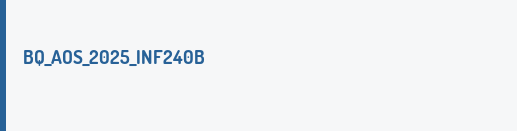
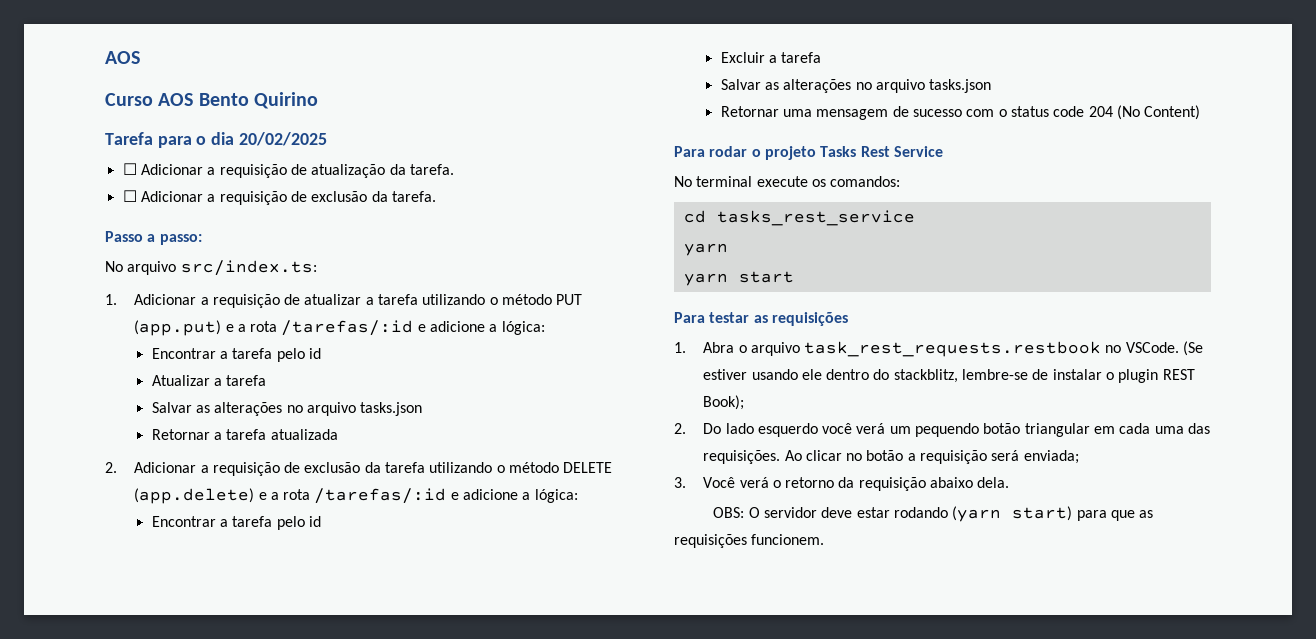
[23,50,205,67] BQ_AOS_2025_INF240B -> [105,51,140,64] [105,92,319,109] [105,132,327,148] [122,163,454,178] [122,190,436,205] [105,231,202,245] [105,260,317,276] [105,294,583,308] [134,320,545,336] [151,348,322,362] [151,375,267,386] [151,402,423,416] [151,429,338,440] [105,462,613,476] [134,488,578,504] [151,516,322,530] [720,52,822,63] [720,79,992,93] [720,105,1201,120] [674,146,943,160] [674,176,901,187] [683,210,915,226] [683,243,728,256] [683,271,794,286] [674,312,848,326] [674,341,1204,357] [703,369,1195,383] [703,395,745,410] [674,423,1211,437] [703,450,1079,464] [674,477,1010,491] [713,506,1154,522] [674,534,825,548] AOS // Curso AOS Bento Quirino // Tarefa para o dia 20/02/2025 // ☐ Adicionar a requisição de atualização da tarefa. // ☐ Adicionar a requisição de exclusão da tarefa. // Passo a passo: // No arquivo src/index.ts: // 1. Adicionar a requisição de atualizar a tarefa utilizando o método PUT (app.put) e a rota /tarefas/:id e adicione a lógica: // Encontrar a tarefa pelo id // Atualizar a tarefa // Salvar as alterações no arquivo tasks.json // Retornar a tarefa atualizada // 2. Adicionar a requisição de exclusão da tarefa utilizando o método DELETE (app.delete) e a rota /tarefas/:id e adicione a lógica: // Encontrar a tarefa pelo id // Excluir a tarefa // Salvar as alterações no arquivo tasks.json // Retornar uma mensagem de sucesso com o status code 204 (No Content) // Para rodar o projeto Tasks Rest Service // No terminal execute os comandos: // cd tasks_rest_service // yarn // yarn start // Para testar as requisições // 1. Abra o arquivo task_rest_requests.restbook no VSCode. (Se estiver usando ele dentro do stackblitz, lembre-se de instalar o plugin REST Book); // 2. Do lado esquerdo você verá um pequendo botão triangular em cada uma das requisições. Ao clicar no botão a requisição será enviada; // 3. Você verá o retorno da requisição abaixo dela. // OBS: O servidor deve estar rodando (yarn start) para que as requisições funcionem.

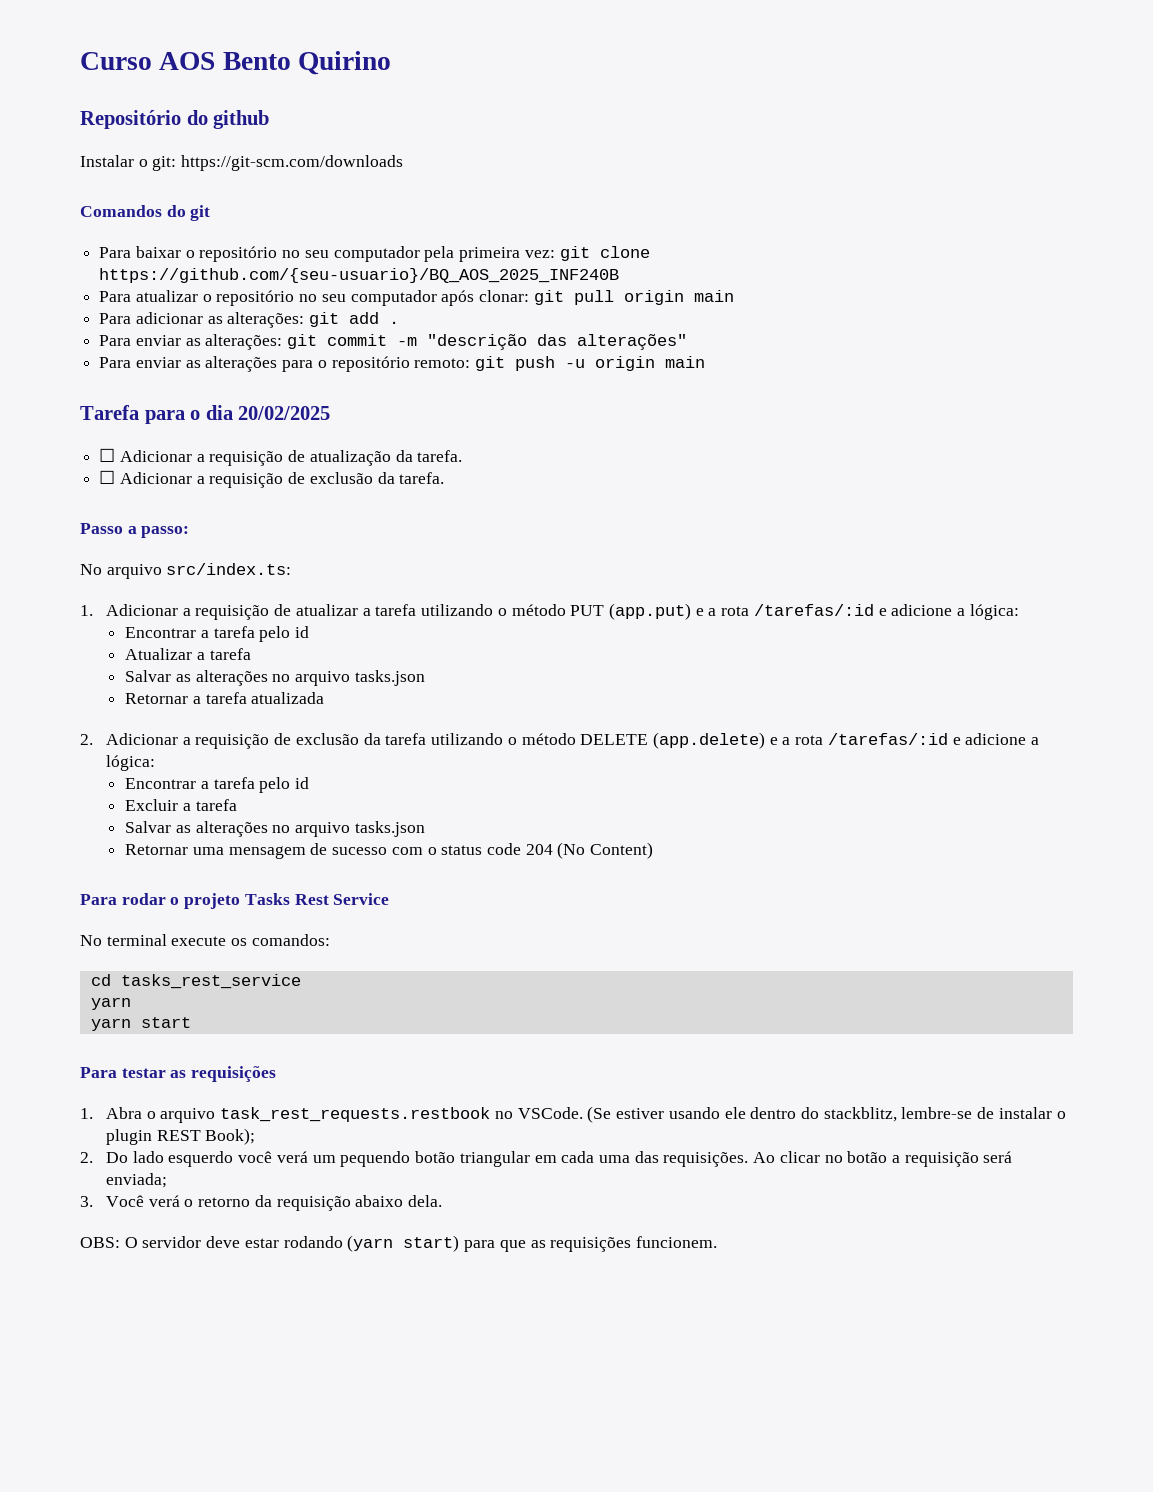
[105,51,140,64] AOS // -> (80, 61) none
(319, 100) none -> [80,110,270,129] [80,155,404,171] [80,205,211,221] [99,246,650,262] [99,268,620,283] [99,290,734,306] [99,312,400,328] [99,334,688,350] [99,356,706,372] // Repositório do github // Instalar o git: https://git-scm.com/downloads // Comandos do git // Para baixar o repositório no seu computador pela primeira vez: git clone https://github.com/{seu-usuario}/BQ_AOS_2025_INF240B // Para atualizar o repositório no seu computador após clonar: git pull origin main // Para adicionar as alterações: git add . // Para enviar as alterações: git commit -m "descrição das alterações" // Para enviar as alterações para o repositório remoto: git push -u origin main

